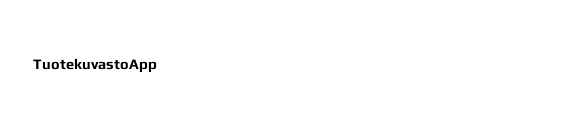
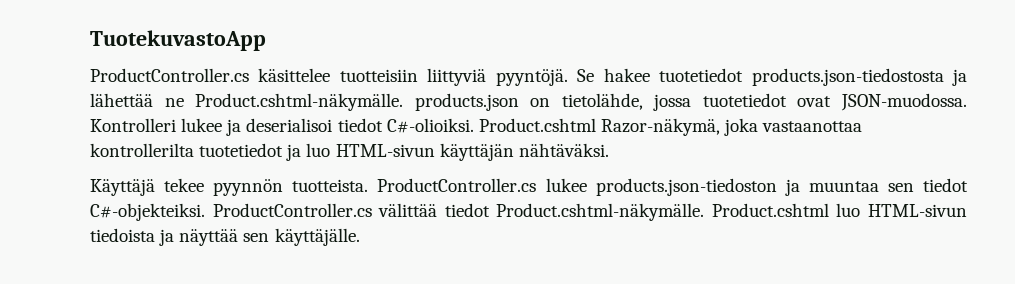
(157, 65) none -> [90,68,968,86] [90,93,967,111] [90,118,863,136] [90,143,609,161] [90,178,969,196] [90,203,967,221] [90,228,360,246] // ProductController.cs käsittelee tuotteisiin liittyviä pyyntöjä. Se hakee tuotetiedot products.json-tiedostosta ja lähettää ne Product.cshtml-näkymälle. products.json on tietolähde, jossa tuotetiedot ovat JSON-muodossa. Kontrolleri lukee ja deserialisoi tiedot C#-olioiksi. Product.cshtml Razor-näkymä, joka vastaanottaa kontrollerilta tuotetiedot ja luo HTML-sivun käyttäjän nähtäväksi. // Käyttäjä tekee pyynnön tuotteista. ProductController.cs lukee products.json-tiedoston ja muuntaa sen tiedot C#-objekteiksi. ProductController.cs välittää tiedot Product.cshtml-näkymälle. Product.cshtml luo HTML-sivun tiedoista ja näyttää sen käyttäjälle.

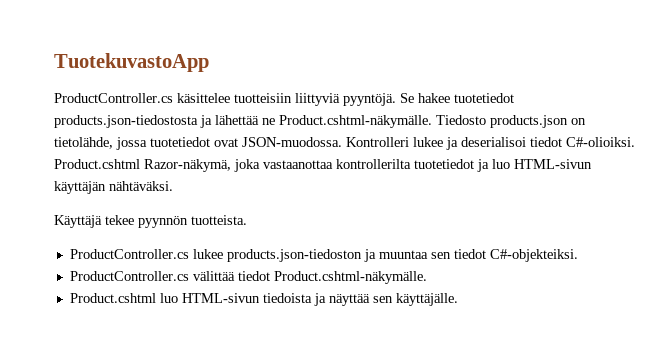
(404, 102) none -> [436,115,486,125] Tiedosto
(369, 185) none -> (247, 220) //
(205, 212) none -> (578, 255) //
(705, 212) none -> (427, 277) //

